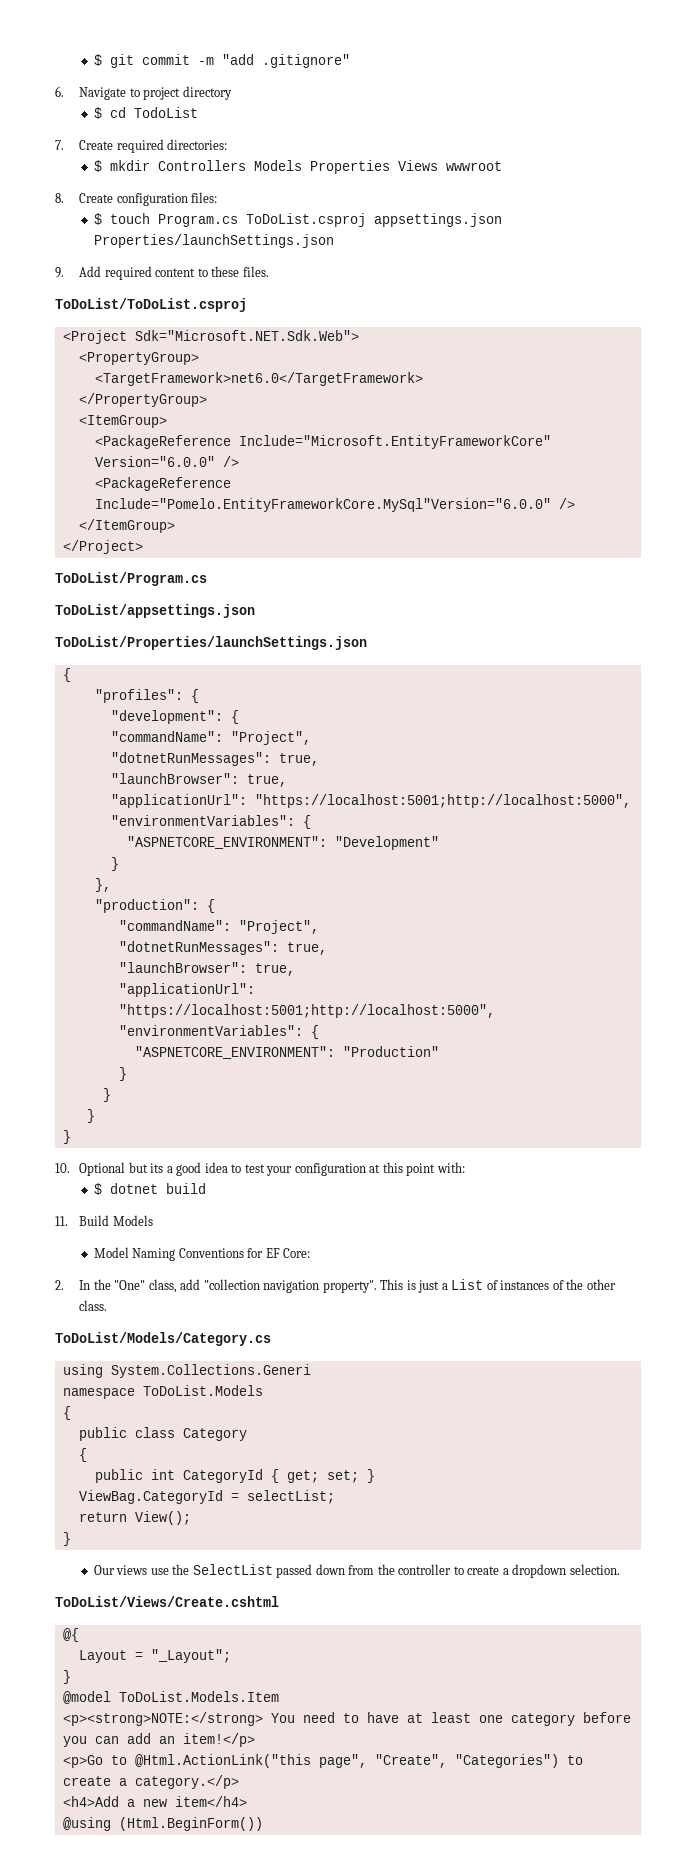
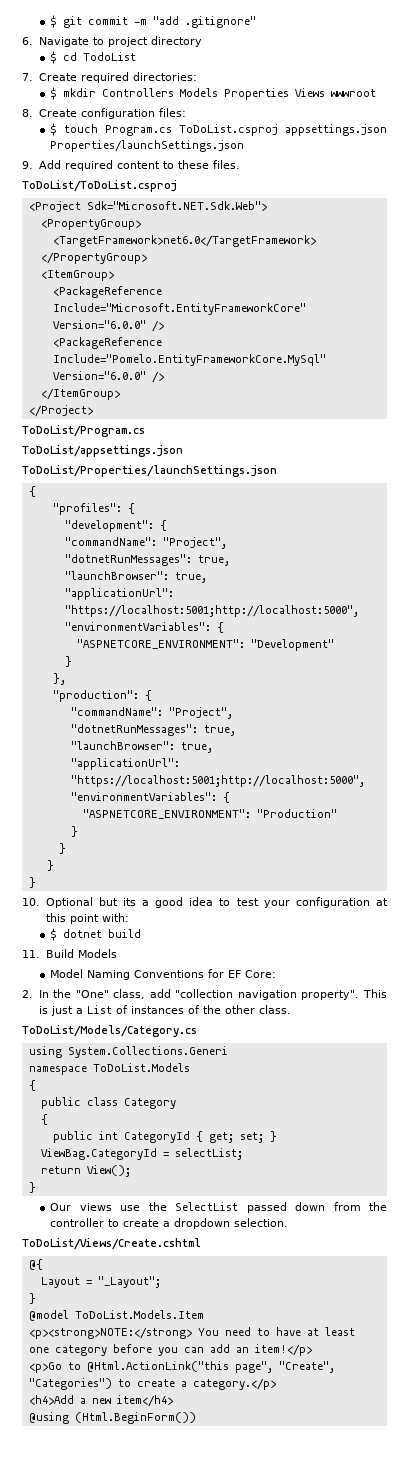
[94,498,551,512] Include="Pomelo.EntityFrameworkCore.MySql"Version="6.0.0" -> [52,354,326,366] [52,371,146,380] Include="Pomelo.EntityFrameworkCore.MySql" Version="6.0.0"

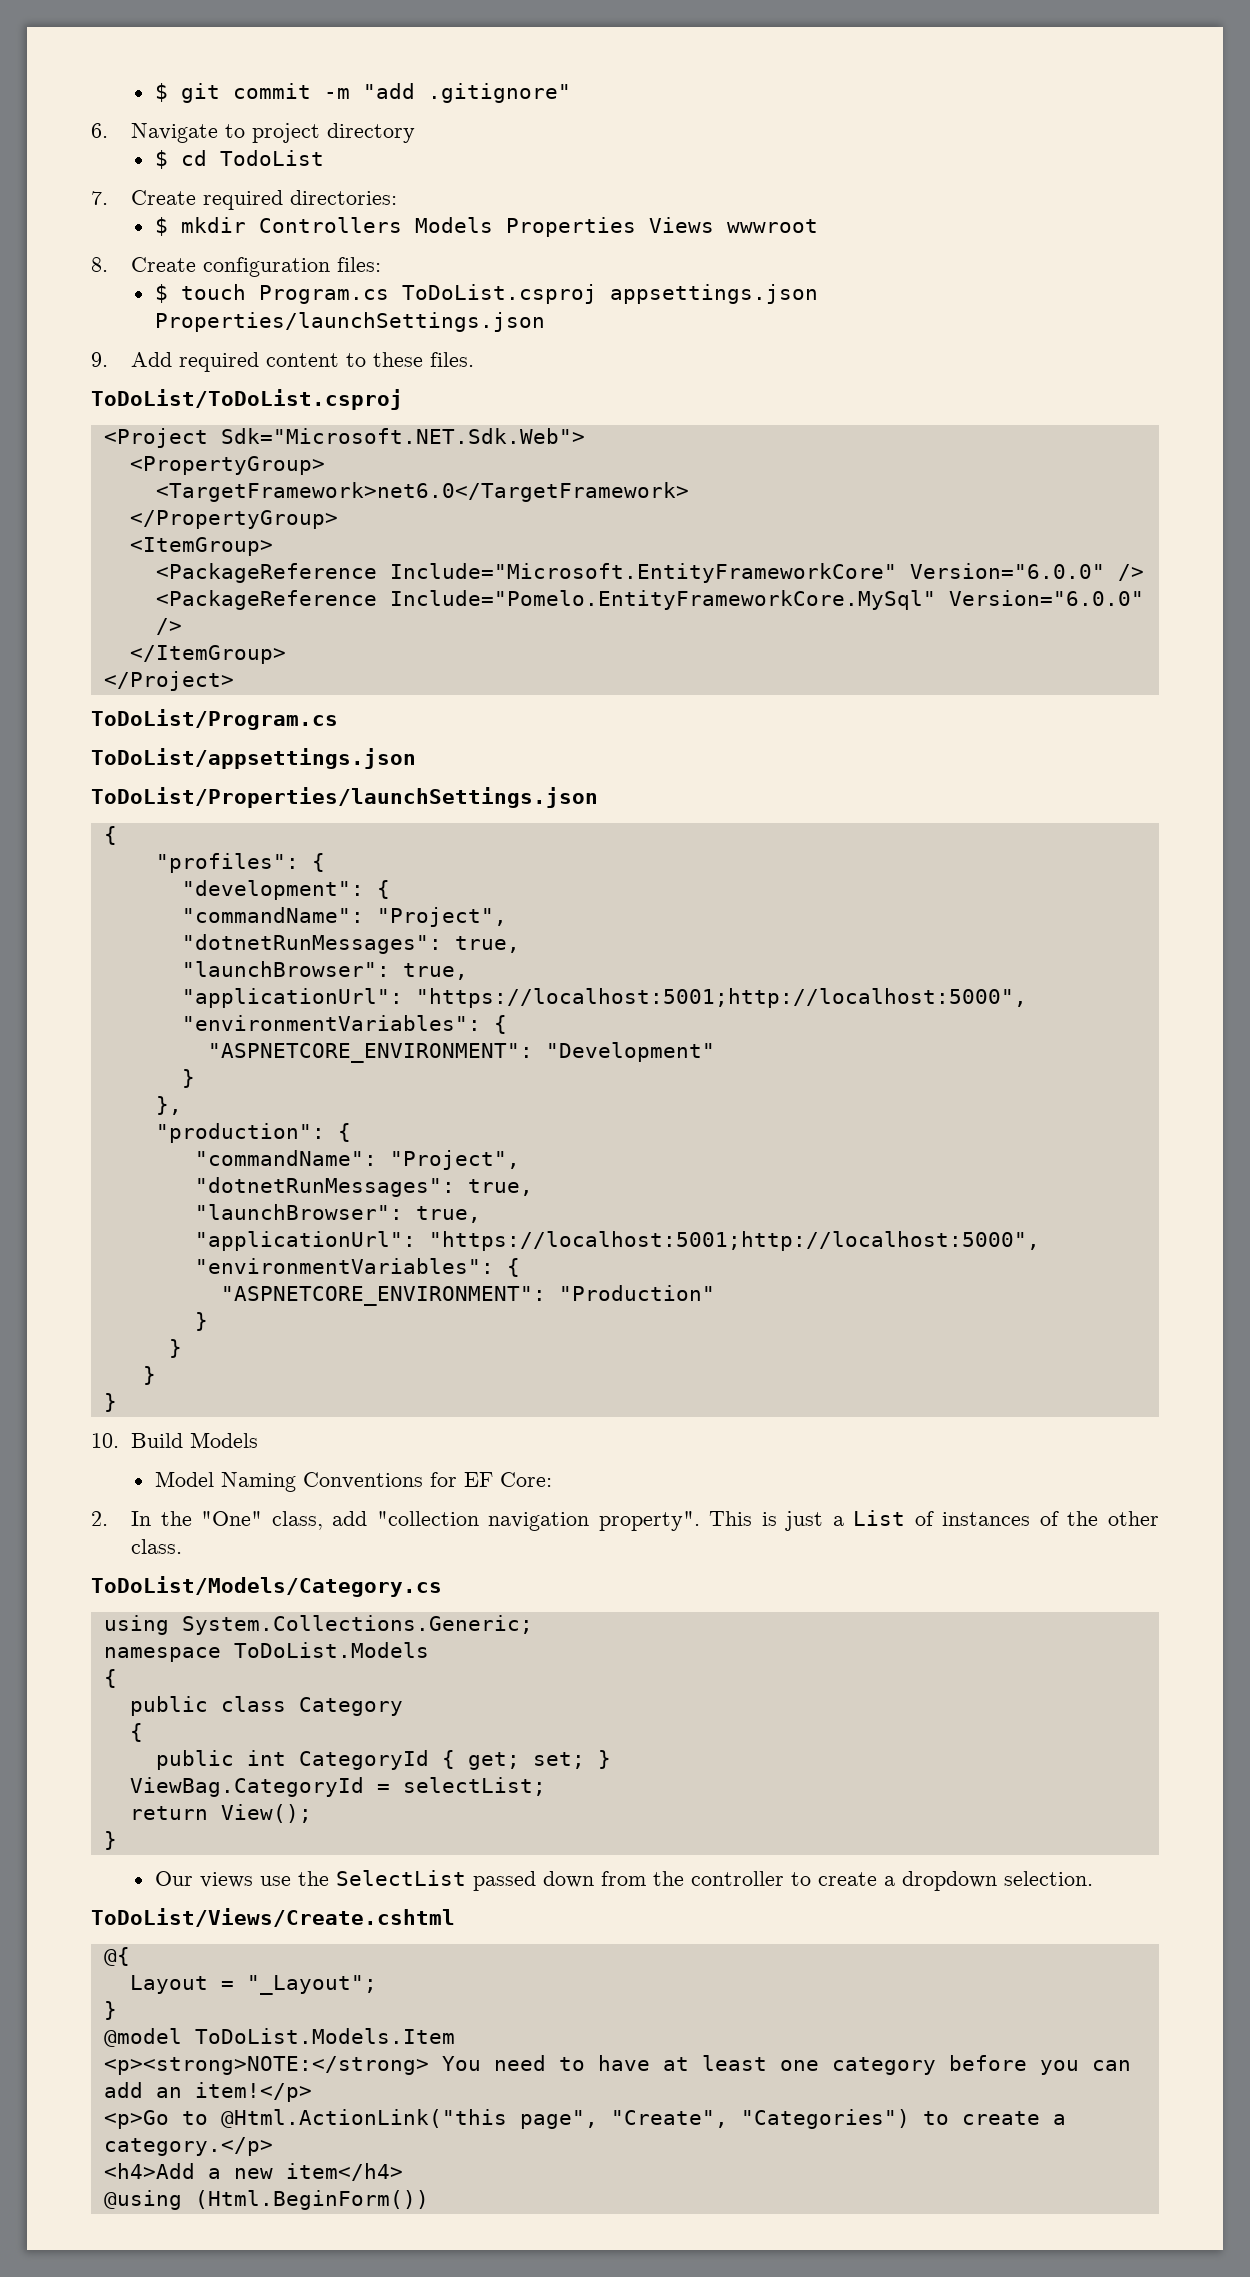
[45,897,388,908] [45,913,129,924] [50,928,142,941] [22,950,40,958] Optional but its a good idea to test your configuration at this point with: // $ dotnet build // 11. -> (119, 1440) none
[67,1046,228,1058] System.Collections.Generi -> [181,1615,533,1635] System.Collections.Generic;

